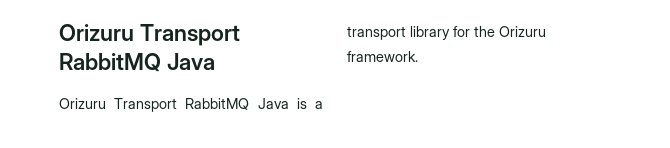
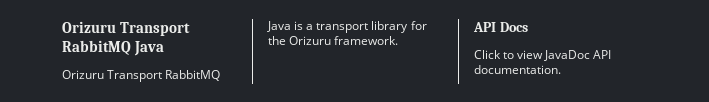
(418, 56) none -> [473,22,528,32] [474,50,612,61] [474,65,561,74] // API Docs // Click to view JavaDoc API documentation.

